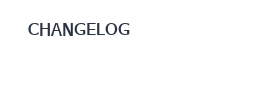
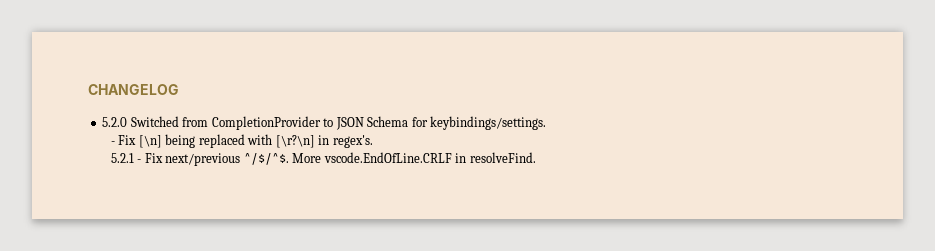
(130, 29) none -> [102,116,547,130] [110,134,373,148] [110,152,536,166] // 5.2.0 Switched from CompletionProvider to JSON Schema for keybindings/settings. // - Fix [\n] being replaced with [\r?\n] in regex's. // 5.2.1 - Fix next/previous ^/$/^$. More vscode.EndOfLine.CRLF in resolveFind.

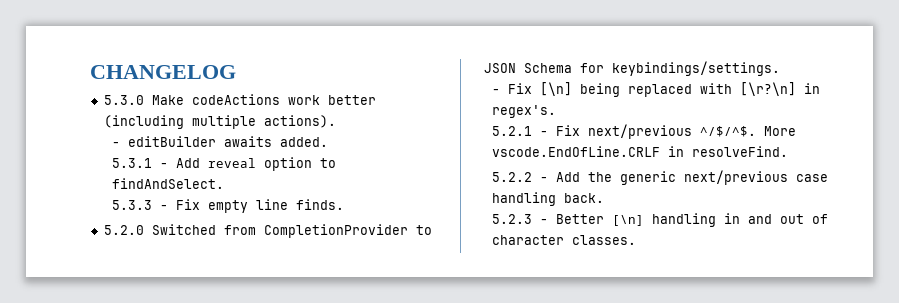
(179, 89) none -> [103,94,376,105] [103,115,336,129] [112,136,329,147] [112,157,337,171] [112,178,225,189] [112,199,345,213] // 5.3.0 Make codeActions work better (including multiple actions). // - editBuilder awaits added. // 5.3.1 - Add reveal option to findAndSelect. // 5.3.3 - Fix empty line finds.
(536, 157) none -> [492,170,829,185] [492,192,605,206] [492,213,829,227] [492,235,637,245] // 5.2.2 - Add the generic next/previous case handling back. // 5.2.3 - Better [\n] handling in and out of character classes.

